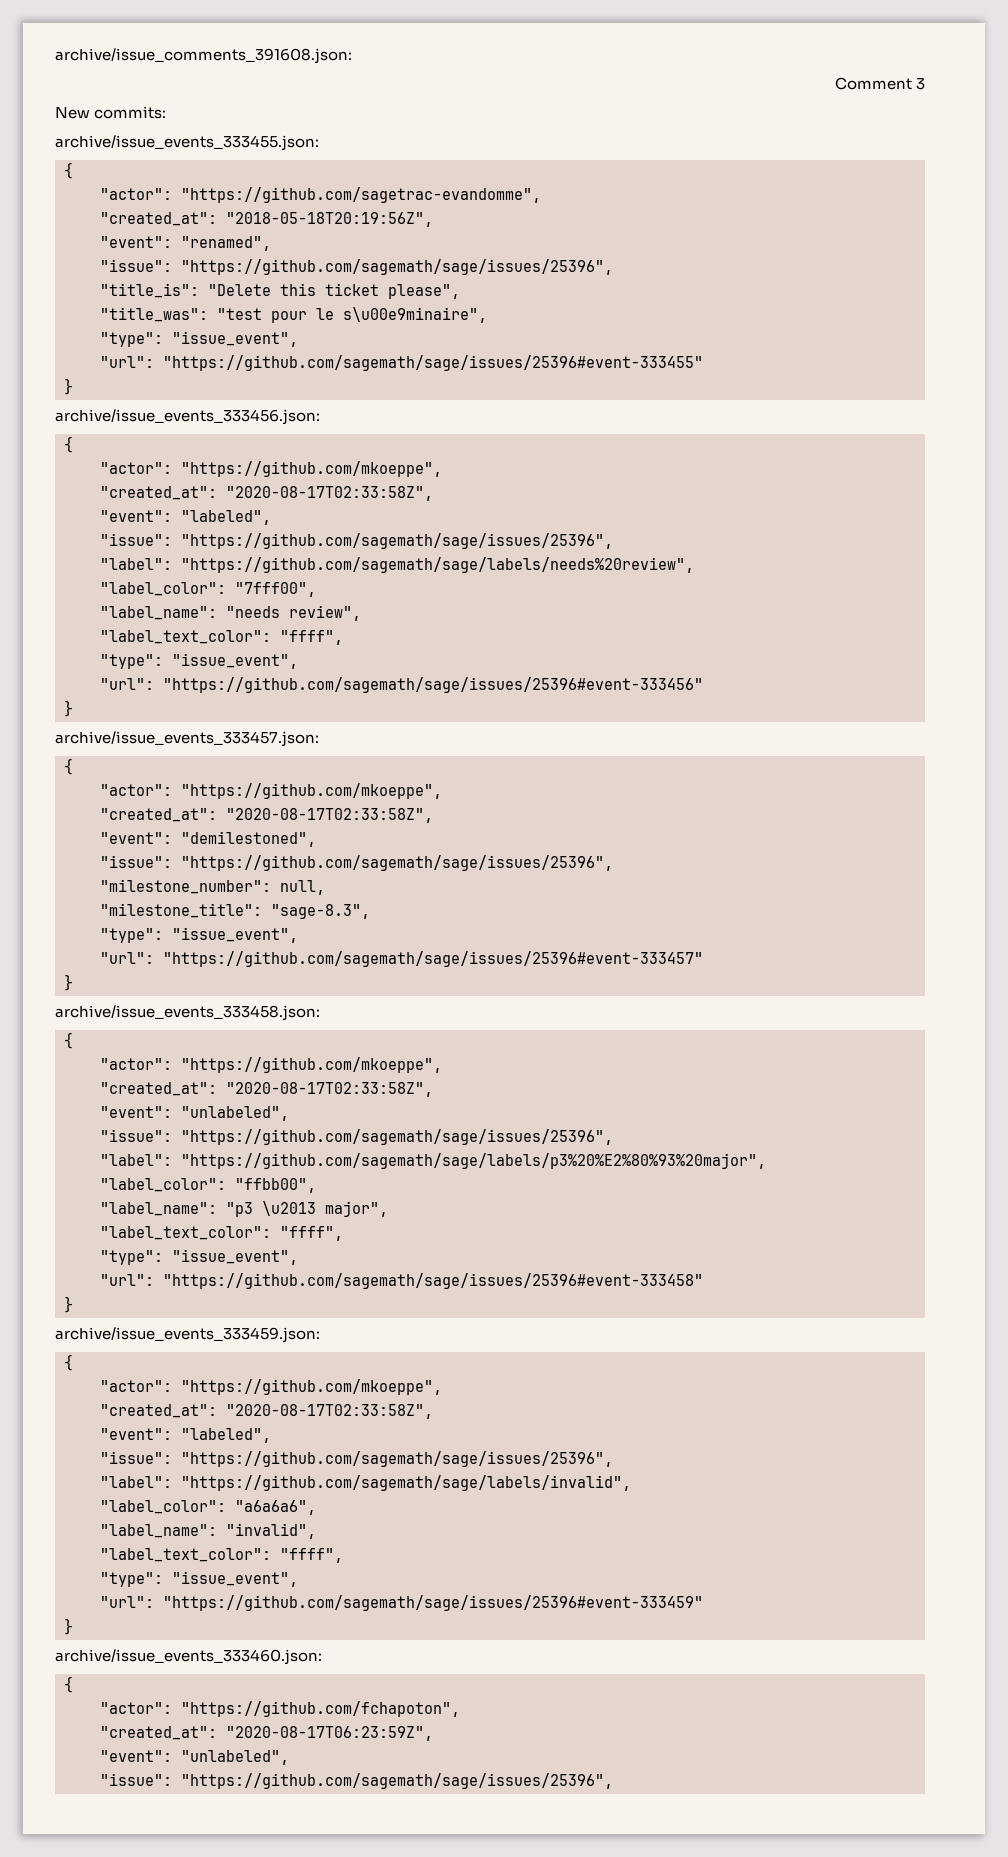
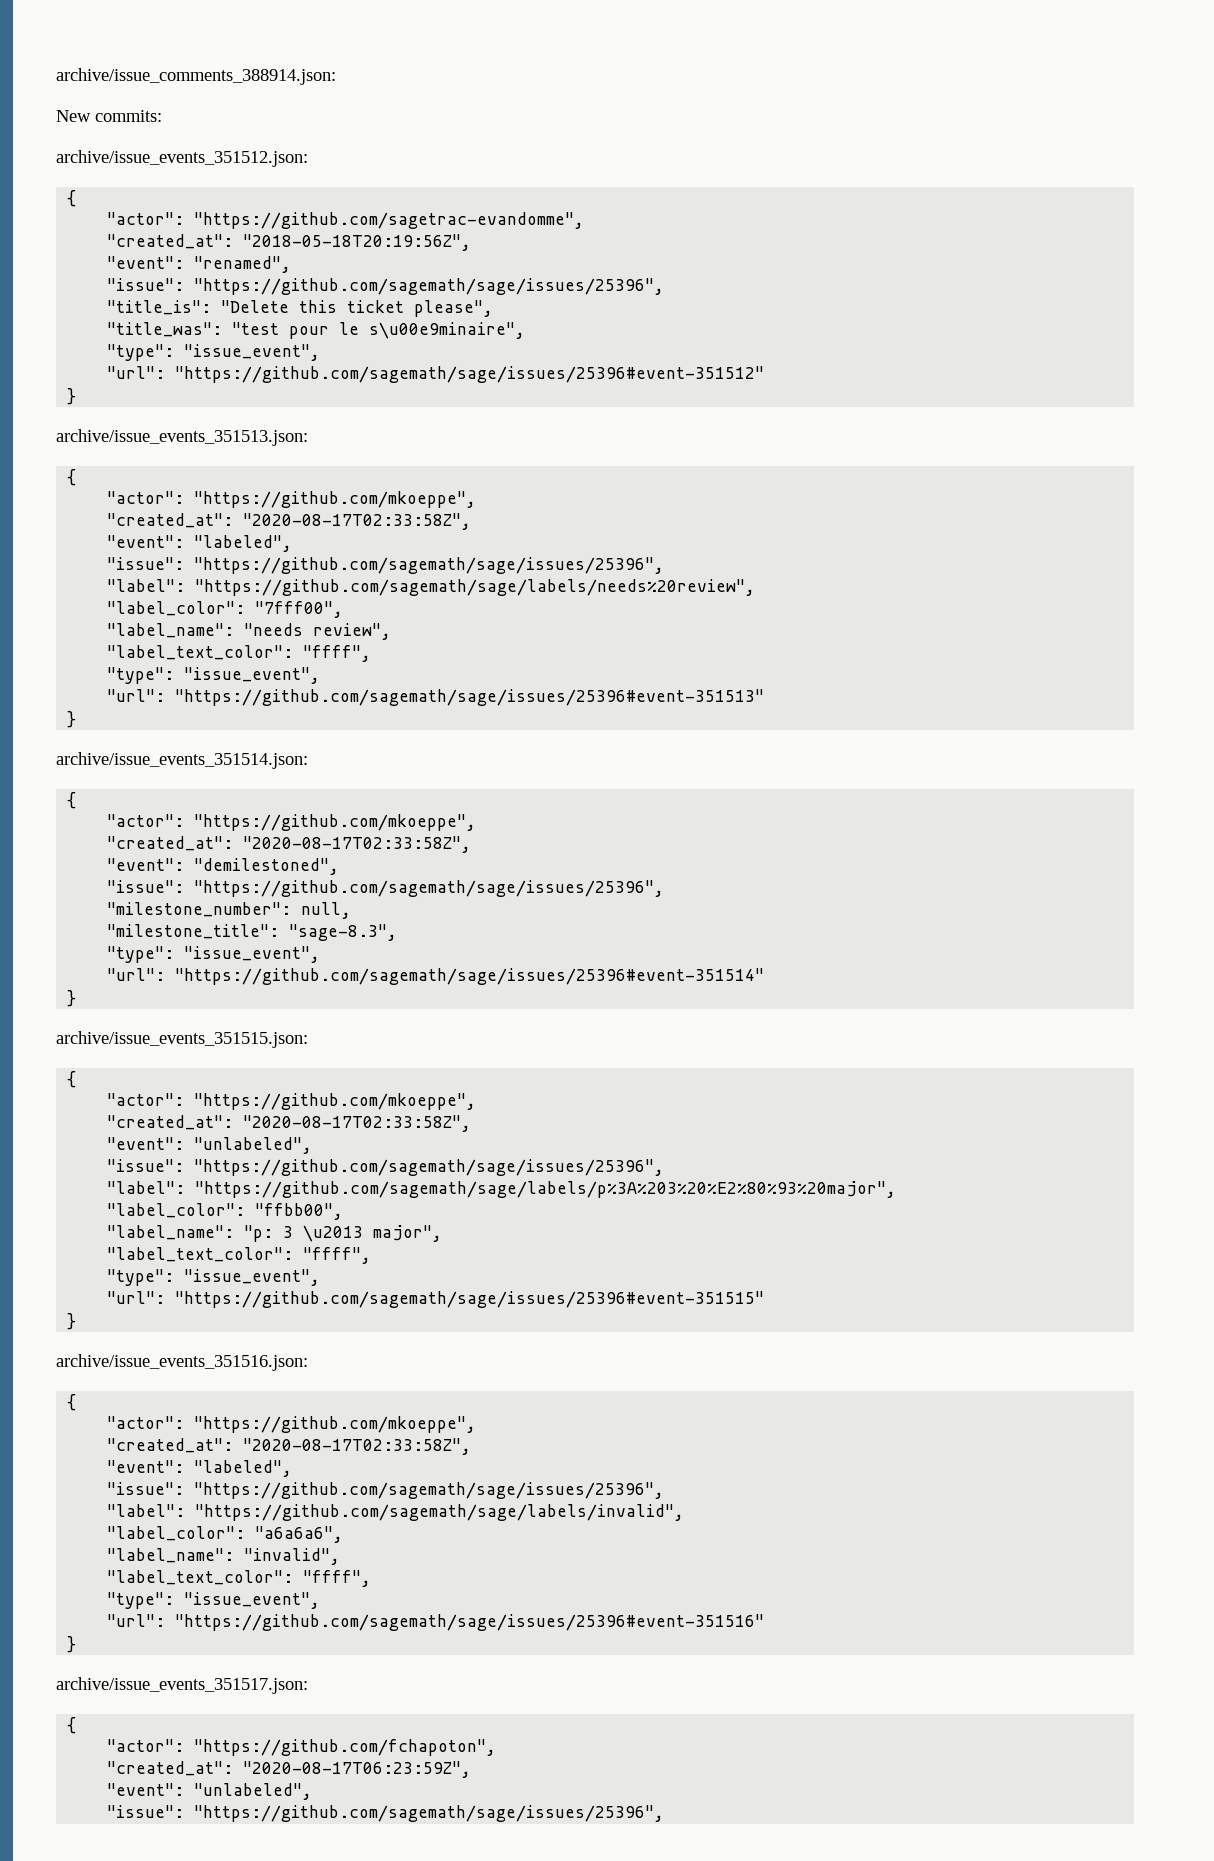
[55,48,352,64] [834,77,925,90] archive/issue_comments_391608.json: // Comment 3 -> [56,68,336,85] archive/issue_comments_388914.json:
[55,135,319,151] archive/issue_events_333455.json: -> [56,150,308,167] archive/issue_events_351512.json:
[163,355,703,371] [64,378,73,395] [55,409,320,425] "https://github.com/sagemath/sage/issues/25396#event-333455" // } // archive/issue_events_333456.json: -> [175,366,765,383] [67,388,77,405] [56,429,308,446] "https://github.com/sagemath/sage/issues/25396#event-351512" // } // archive/issue_events_351513.json:
[163,677,703,693] [64,700,73,717] [55,731,319,747] "https://github.com/sagemath/sage/issues/25396#event-333456" // } // archive/issue_events_333457.json: -> [175,689,765,706] [67,711,77,728] [56,752,308,769] "https://github.com/sagemath/sage/issues/25396#event-351513" // } // archive/issue_events_351514.json:
[163,951,703,967] [64,974,73,991] [55,1005,320,1021] "https://github.com/sagemath/sage/issues/25396#event-333457" // } // archive/issue_events_333458.json: -> [175,968,765,985] [67,990,77,1007] [56,1031,308,1048] "https://github.com/sagemath/sage/issues/25396#event-351514" // } // archive/issue_events_351515.json:
[181,1153,766,1169] "https://github.com/sagemath/sage/labels/p3%20%E2%80%93%20major", -> [195,1181,897,1198] "https://github.com/sagemath/sage/labels/p%3A%203%20%E2%80%93%20major",
[226,1202,253,1217] "p3 -> [244,1225,294,1242] "p: 3
[163,1273,703,1289] [64,1296,73,1313] [55,1327,320,1343] "https://github.com/sagemath/sage/issues/25396#event-333458" // } // archive/issue_events_333459.json: -> [175,1291,765,1308] [67,1313,77,1330] [56,1354,308,1371] "https://github.com/sagemath/sage/issues/25396#event-351515" // } // archive/issue_events_351516.json:
[163,1595,703,1611] [64,1618,73,1635] [55,1649,322,1665] "https://github.com/sagemath/sage/issues/25396#event-333459" // } // archive/issue_events_333460.json: -> [175,1614,765,1631] [67,1636,77,1653] [56,1677,308,1694] "https://github.com/sagemath/sage/issues/25396#event-351516" // } // archive/issue_events_351517.json:

